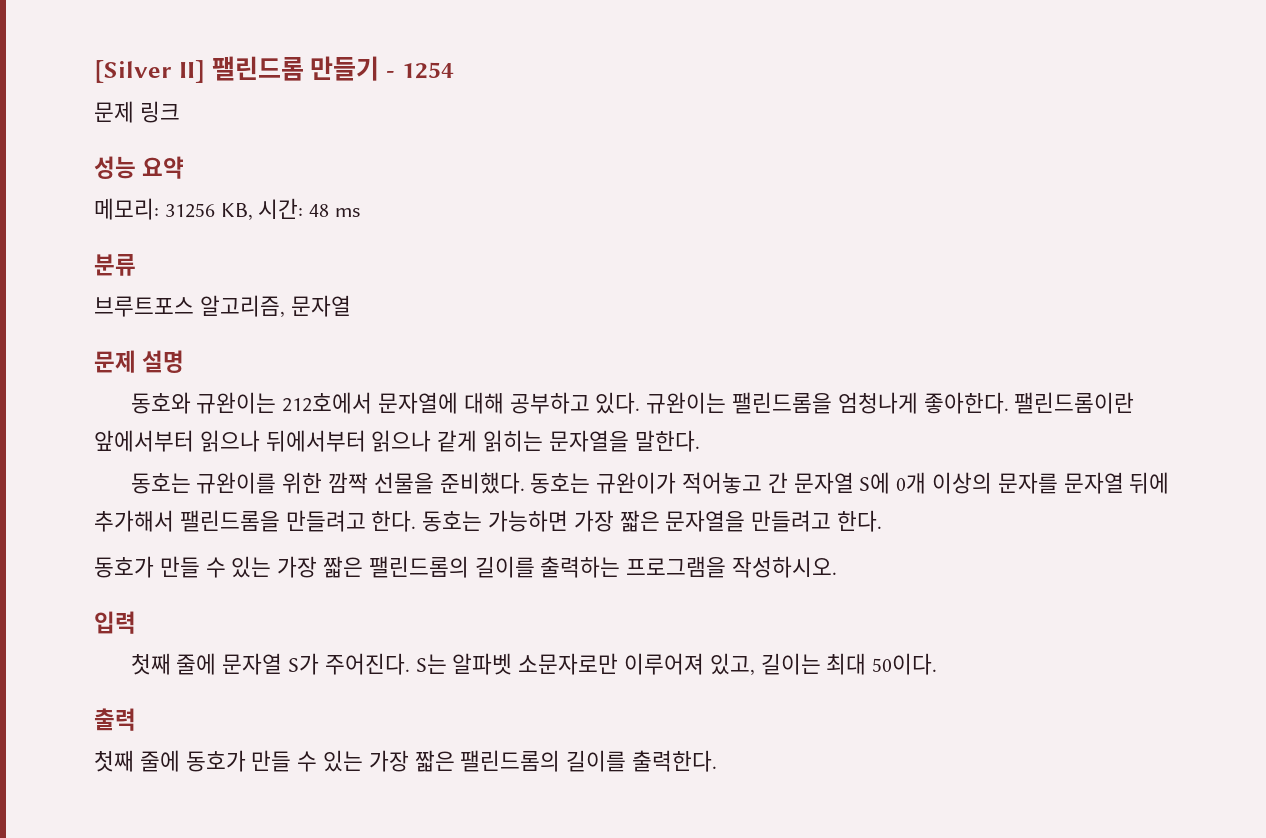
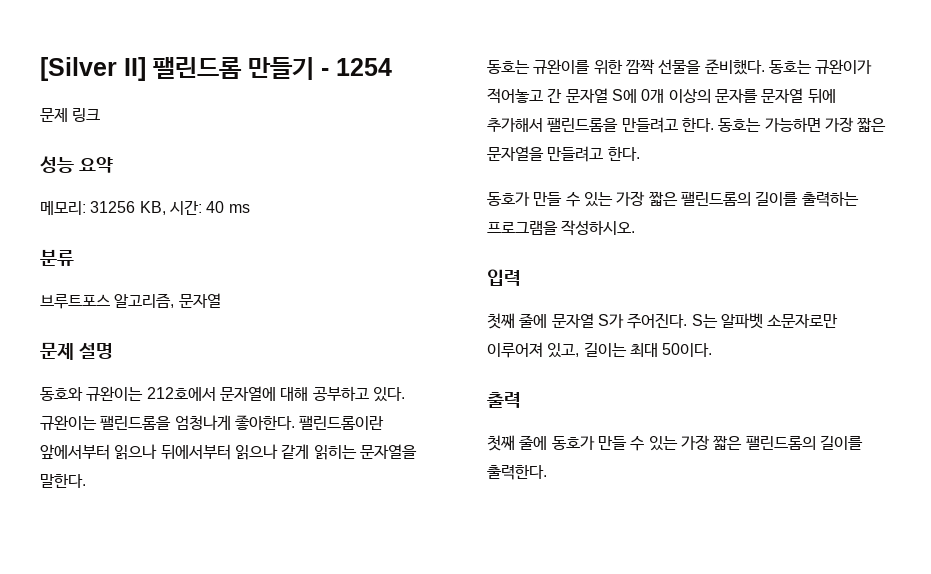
[309,204,330,217] 48 -> [206,201,225,213] 40

